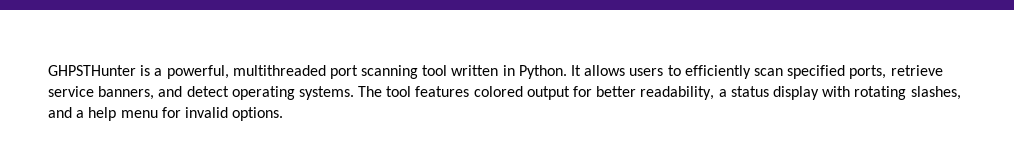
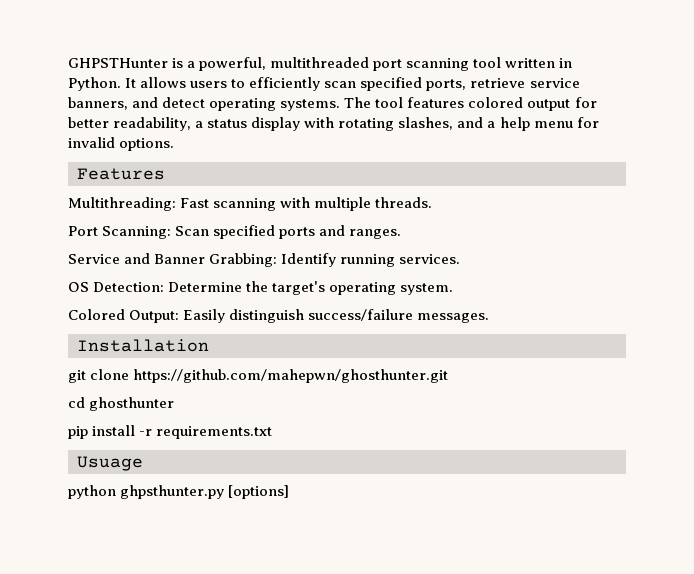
(284, 114) none -> [77,168,165,180] [68,197,433,211] [68,225,402,239] [68,253,461,267] [68,281,454,295] [68,309,490,323] [77,339,209,352] [68,369,449,383] [68,397,175,411] [68,425,273,439] [77,456,143,471] [68,485,290,499] // Features // Multithreading: Fast scanning with multiple threads. // Port Scanning: Scan specified ports and ranges. // Service and Banner Grabbing: Identify running services. // OS Detection: Determine the target's operating system. // Colored Output: Easily distinguish success/failure messages. // Installation // git clone https://github.com/mahepwn/ghosthunter.git // cd ghosthunter // pip install -r requirements.txt // Usuage // python ghpsthunter.py [options]

